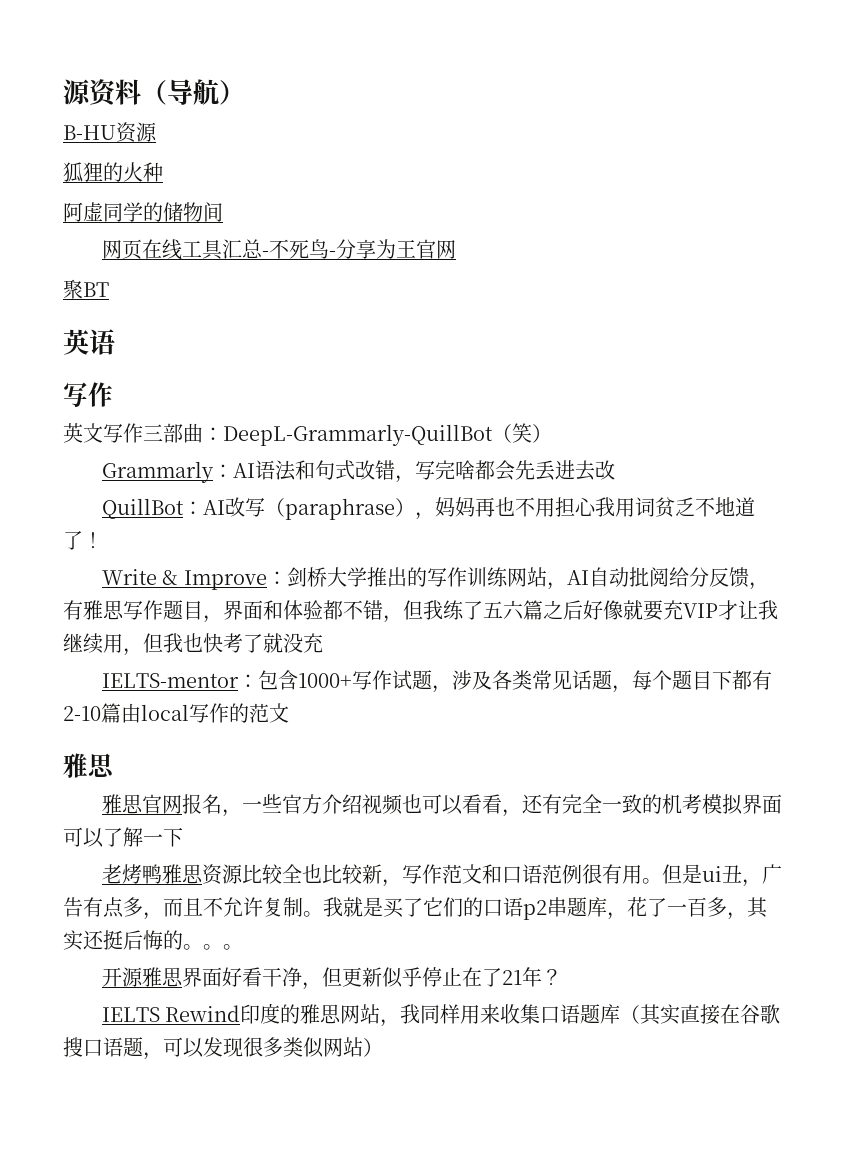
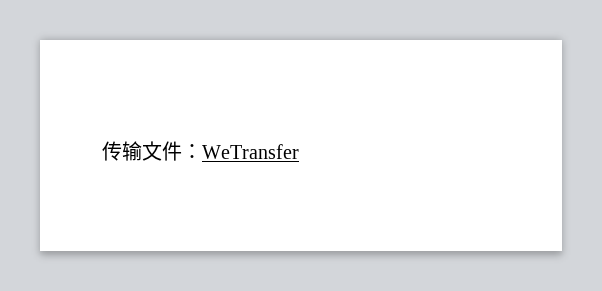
[63,79,245,107] [63,122,157,143] [63,162,163,182] [63,202,223,222] [101,239,456,260] [63,279,109,299] [63,329,115,355] [63,382,113,407] [63,423,552,446] [101,460,615,483] [101,497,755,520] [63,531,103,550] [101,567,769,590] [63,600,778,623] [63,633,323,656] [101,670,772,693] [63,703,289,723] [63,753,115,778] [101,794,782,817] [63,827,183,848] [101,864,782,887] [63,897,768,920] [63,930,243,951] [101,967,562,990] [101,1003,781,1027] [63,1037,383,1060] 源资料（导航） // B-HU资源 // 狐狸的火种 // 阿虚同学的储物间 // 网页在线工具汇总-不死鸟-分享为王官网 // 聚BT // 英语 // 写作 // 英文写作三部曲：DeepL-Grammarly-QuillBot（笑） // Grammarly：AI语法和句式改错，写完啥都会先丢进去改 // QuillBot：AI改写（paraphrase），妈妈再也不用担心我用词贫乏不地道了！ // Write & Improve：剑桥大学推出的写作训练网站，AI自动批阅给分反馈，有雅思写作题目，界面和体验都不错，但我练了五六篇之后好像就要充VIP才让我继续用，但我也快考了就没充 // IELTS-mentor：包含1000+写作试题，涉及各类常见话题，每个题目下都有2-10篇由local写作的范文 // 雅思 // 雅思官网报名，一些官方介绍视频也可以看看，还有完全一致的机考模拟界面可以了解一下 // 老烤鸭雅思资源比较全也比较新，写作范文和口语范例很有用。但是ui丑，广告有点多，而且不允许复制。我就是买了它们的口语p2串题库，花了一百多，其实还挺后悔的。。。 // 开源雅思界面好看干净，但更新似乎停止在了21年？ // IELTS Rewind印度的雅思网站，我同样用来收集口语题库（其实直接在谷歌搜口语题，可以发现很多类似网站） -> [102,141,299,161] 传输文件：WeTransfer

